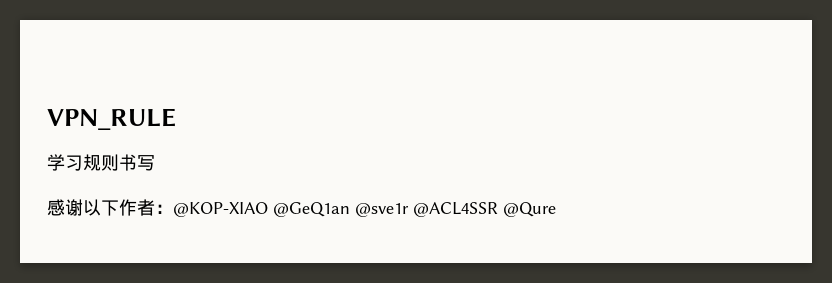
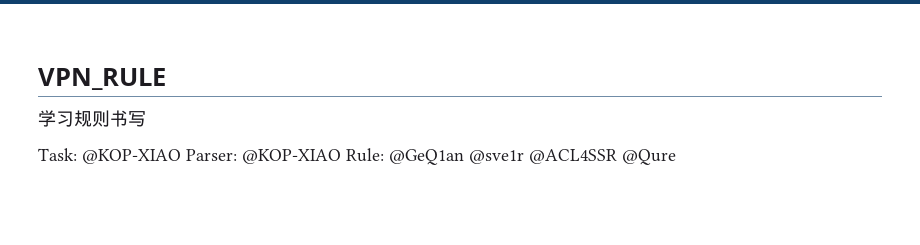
[47,199,268,217] 感谢以下作者：@KOP-XIAO -> [38,148,384,164] Task: @KOP-XIAO Parser: @KOP-XIAO Rule:

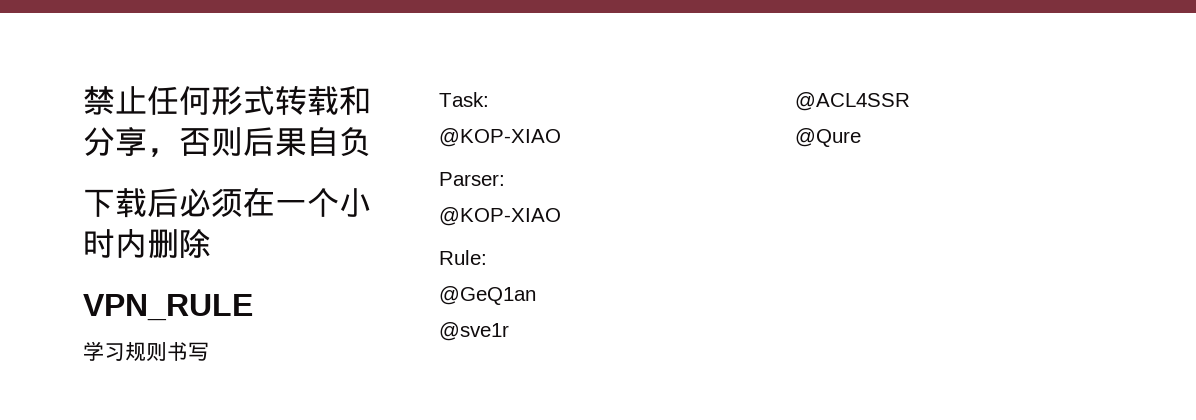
(38, 79) none -> [83,86,371,116] [83,127,371,157] [83,188,371,218] [83,229,211,258] 禁止任何形式转载和分享，否则后果自负 // 下载后必须在一个小时内删除 //
[82,149,181,164] @KOP-XIAO -> [439,128,561,147] // @KOP-XIAO //
[242,149,341,164] @KOP-XIAO -> [439,207,561,226] // @KOP-XIAO //
(384, 155) none -> (487, 257) //
(464, 157) none -> (536, 295) //
(524, 157) none -> (509, 331) //
(617, 156) none -> (910, 101) //

